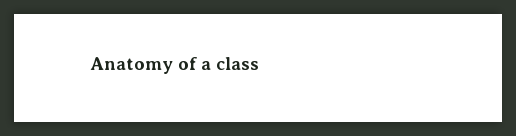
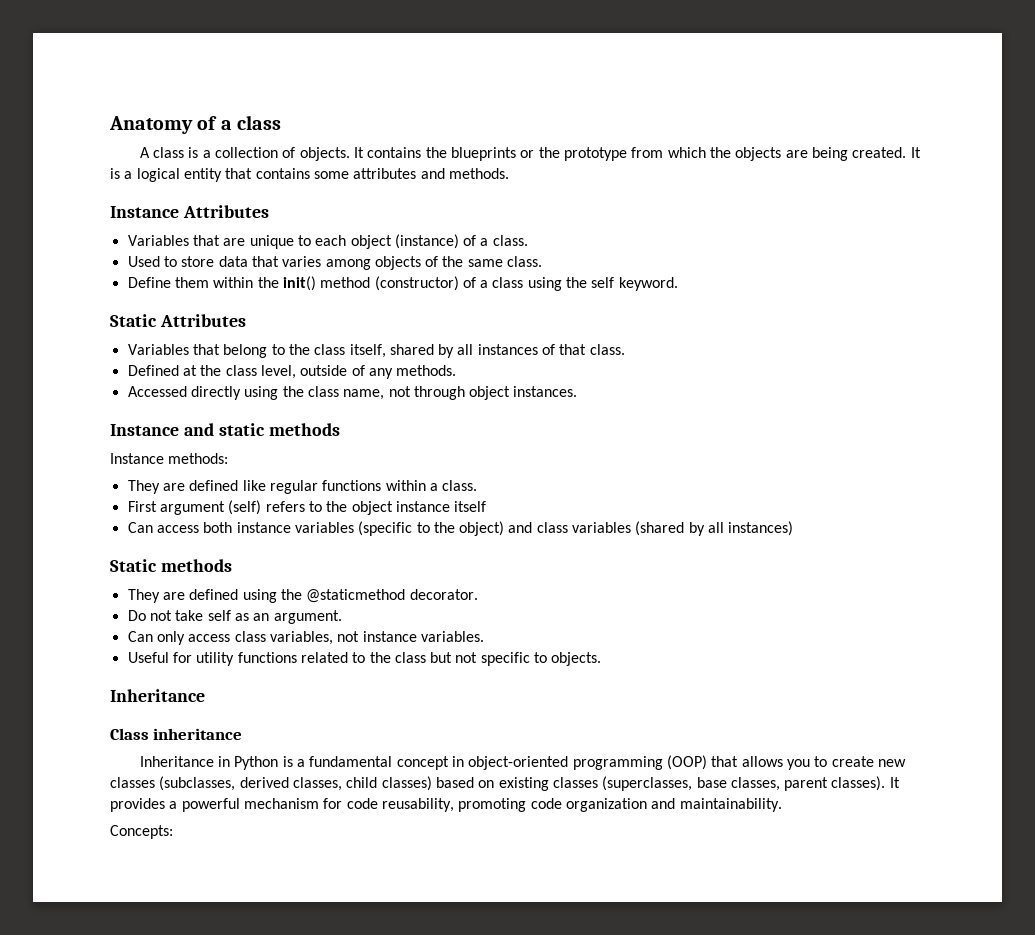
(259, 63) none -> [139,147,921,161] [110,168,509,182] [110,205,269,218] [127,234,528,249] [127,256,543,270] [127,276,678,291] [110,314,246,327] [127,344,625,358] [127,365,457,379] [127,386,578,400] [110,423,340,436] [110,453,229,464] [127,480,478,494] [127,500,487,515] [127,521,794,536] [110,559,232,572] [127,589,478,603] [127,610,342,624] [127,631,484,645] [127,652,602,666] [110,689,205,702] [110,728,243,740] [139,755,906,770] [110,776,900,791] [110,798,782,812] [110,825,173,839] // A class is a collection of objects. It contains the blueprints or the prototype from which the objects are being created. It is a logical entity that contains some attributes and methods. // Instance Attributes // Variables that are unique to each object (instance) of a class. // Used to store data that varies among objects of the same class. // Define them within the init() method (constructor) of a class using the self keyword. // Static Attributes // Variables that belong to the class itself, shared by all instances of that class. // Defined at the class level, outside of any methods. // Accessed directly using the class name, not through object instances. // Instance and static methods // Instance methods: // They are defined like regular functions within a class. // First argument (self) refers to the object instance itself // Can access both instance variables (specific to the object) and class variables (shared by all instances) // Static methods // They are defined using the @staticmethod decorator. // Do not take self as an argument. // Can only access class variables, not instance variables. // Useful for utility functions related to the class but not specific to objects. // Inheritance // Class inheritance // Inheritance in Python is a fundamental concept in object-oriented programming (OOP) that allows you to create new classes (subclasses, derived classes, child classes) based on existing classes (superclasses, base classes, parent classes). It provides a powerful mechanism for code reusability, promoting code organization and maintainability. // Concepts:

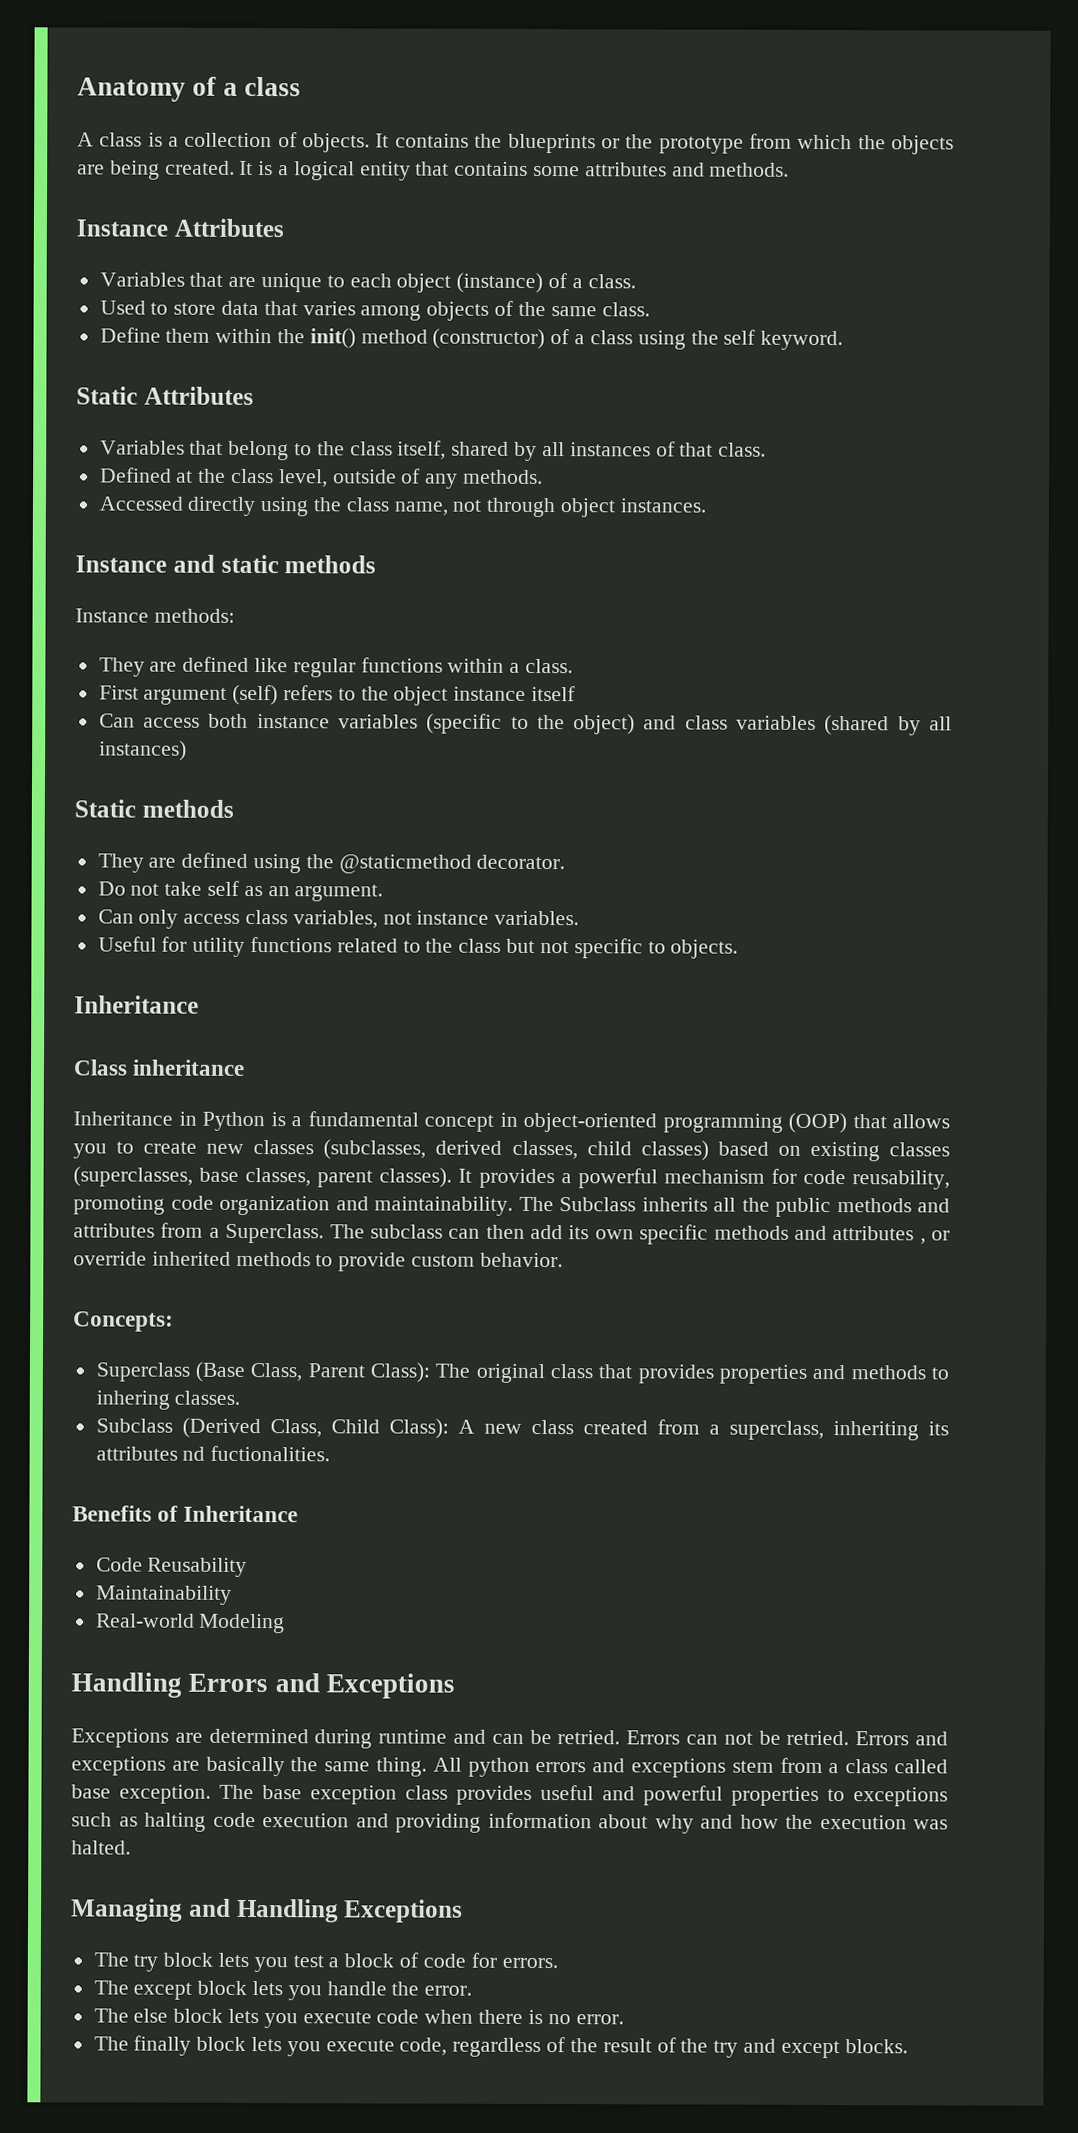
[110,825,173,839] // Concepts: -> [518,1196,950,1218] [73,1222,950,1245] [73,1251,563,1272] [73,1311,174,1332] [95,1361,950,1384] [95,1390,241,1410] [95,1417,949,1441] [95,1445,331,1462] [72,1505,299,1523] [95,1557,248,1577] [95,1585,232,1605] [95,1613,286,1634] [71,1672,455,1699] [71,1728,948,1749] [71,1756,948,1778] [71,1784,948,1807] [71,1812,948,1834] [71,1840,131,1855] [71,1898,464,1923] [93,1952,558,1973] [93,1980,473,2001] [93,2008,624,2029] [93,2035,908,2059] The Subclass inherits all the public methods and attributes from a Superclass. The subclass can then add its own specific methods and attributes , or override inherited methods to provide custom behavior. // Concepts: // Superclass (Base Class, Parent Class): The original class that provides properties and methods to inhering classes. // Subclass (Derived Class, Child Class): A new class created from a superclass, inheriting its attributes nd fuctionalities. // Benefits of Inheritance // Code Reusability // Maintainability // Real-world Modeling // Handling Errors and Exceptions // Exceptions are determined during runtime and can be retried. Errors can not be retried. Errors and exceptions are basically the same thing. All python errors and exceptions stem from a class called base exception. The base exception class provides useful and powerful properties to exceptions such as halting code execution and providing information about why and how the execution was halted. // Managing and Handling Exceptions // The try block lets you test a block of code for errors. // The except block lets you handle the error. // The else block lets you execute code when there is no error. // The finally block lets you execute code, regardless of the result of the try and except blocks.

